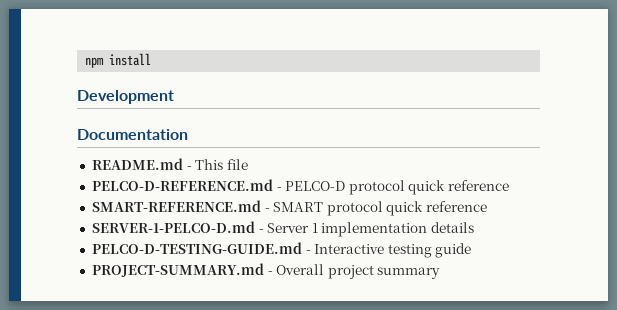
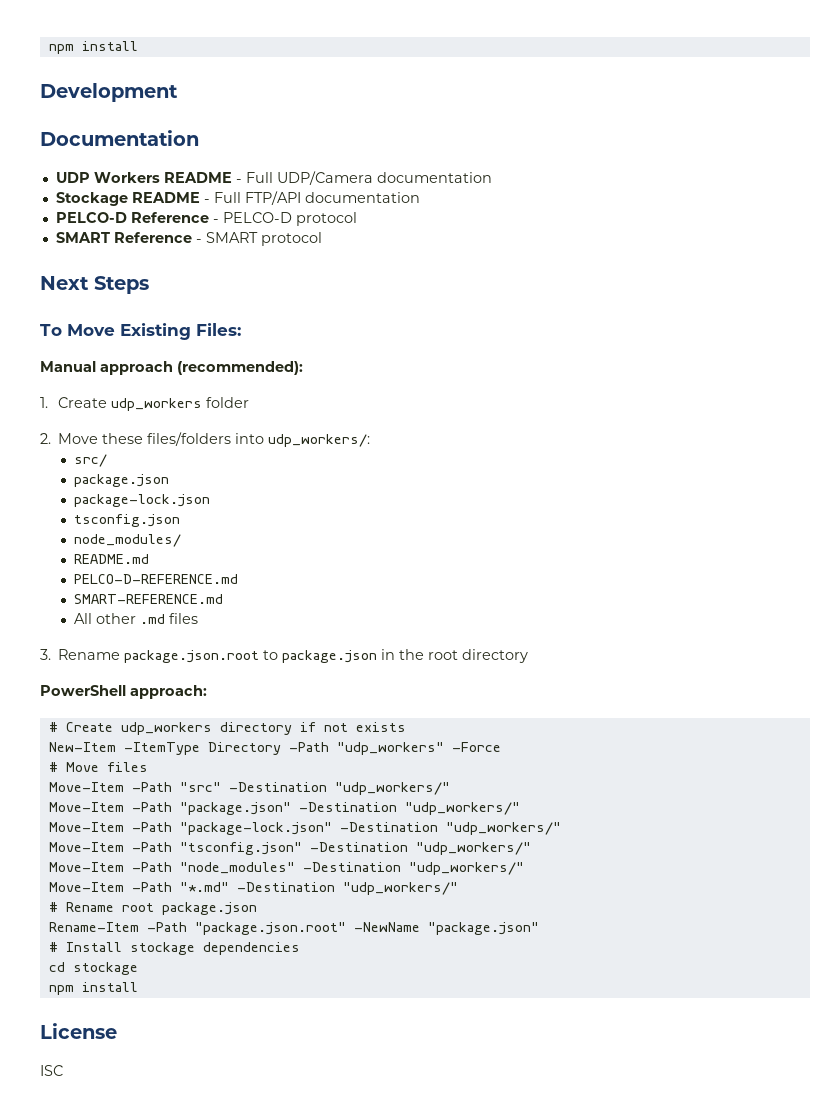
[91,158,248,170] [91,179,273,191] README.md - This file // PELCO-D-REFERENCE.md -> [55,171,492,185] [55,191,420,206] [55,212,209,223] UDP Workers README - Full UDP/Camera documentation // Stockage README - Full FTP/API documentation // PELCO-D Reference
[408,180,510,195] [91,200,261,212] quick reference // SMART-REFERENCE.md -> [55,232,192,243] // SMART Reference
[386,201,488,216] [91,221,475,237] [91,242,472,258] [91,263,441,279] quick reference // SERVER-1-PELCO-D.md - Server 1 implementation details // PELCO-D-TESTING-GUIDE.md - Interactive testing guide // PROJECT-SUMMARY.md - Overall project summary -> [40,276,149,294] [40,323,241,340] [40,361,303,375] [40,397,249,411] [40,432,371,447] [73,454,107,467] [73,474,169,487] [73,494,210,507] [73,514,180,527] [73,534,181,547] [73,554,149,564] [73,574,238,584] [73,594,223,604] [73,613,198,624] [40,649,529,663] [40,685,207,699] [48,722,406,735] [48,742,501,755] [48,762,148,772] [48,782,450,795] [48,802,520,815] [48,822,561,835] [48,842,531,855] [48,862,524,875] [48,882,458,895] [48,902,257,915] [48,922,539,935] [48,942,300,955] [48,962,138,975] [48,982,138,995] [40,1023,117,1039] [40,1065,63,1076] // Next Steps // To Move Existing Files: // Manual approach (recommended): // 1. Create udp_workers folder // 2. Move these files/folders into udp_workers/: // src/ // package.json // package-lock.json // tsconfig.json // node_modules/ // README.md // PELCO-D-REFERENCE.md // SMART-REFERENCE.md // All other .md files // 3. Rename package.json.root to package.json in the root directory // PowerShell approach: // # Create udp_workers directory if not exists // New-Item -ItemType Directory -Path "udp_workers" -Force // # Move files // Move-Item -Path "src" -Destination "udp_workers/" // Move-Item -Path "package.json" -Destination "udp_workers/" // Move-Item -Path "package-lock.json" -Destination "udp_workers/" // Move-Item -Path "tsconfig.json" -Destination "udp_workers/" // Move-Item -Path "node_modules" -Destination "udp_workers/" // Move-Item -Path "*.md" -Destination "udp_workers/" // # Rename root package.json // Rename-Item -Path "package.json.root" -NewName "package.json" // # Install stockage dependencies // cd stockage // npm install // License // ISC

